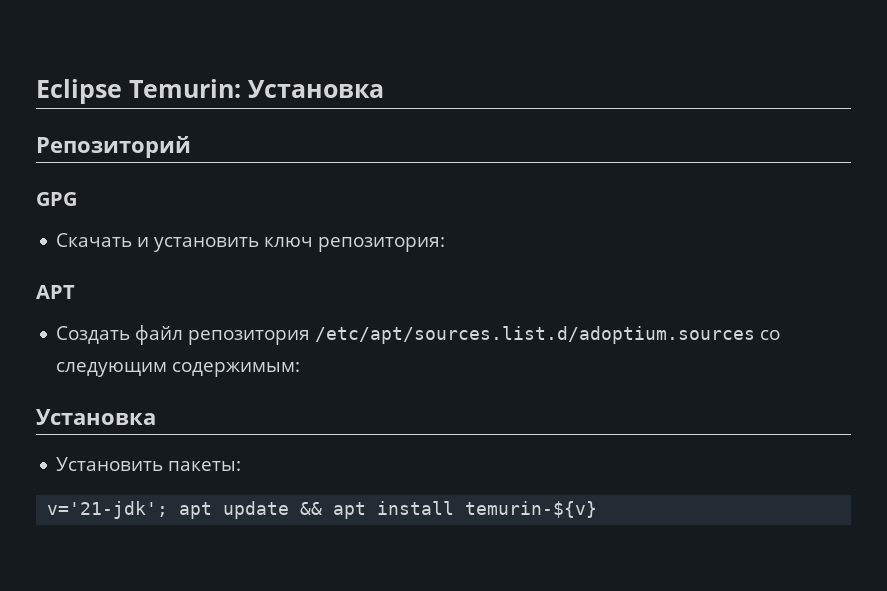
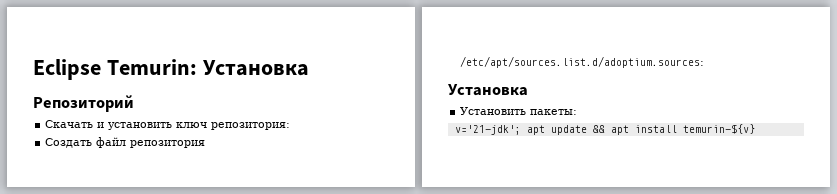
[36,192,77,206] // GPG -> (134, 103) none
[36,285,75,299] // APT -> (291, 126) none
[315,326,781,344] [56,362,301,377] /etc/apt/sources.list.d/adoptium.sources со следующим содержимым: -> [460,56,705,68] /etc/apt/sources.list.d/adoptium.sources:

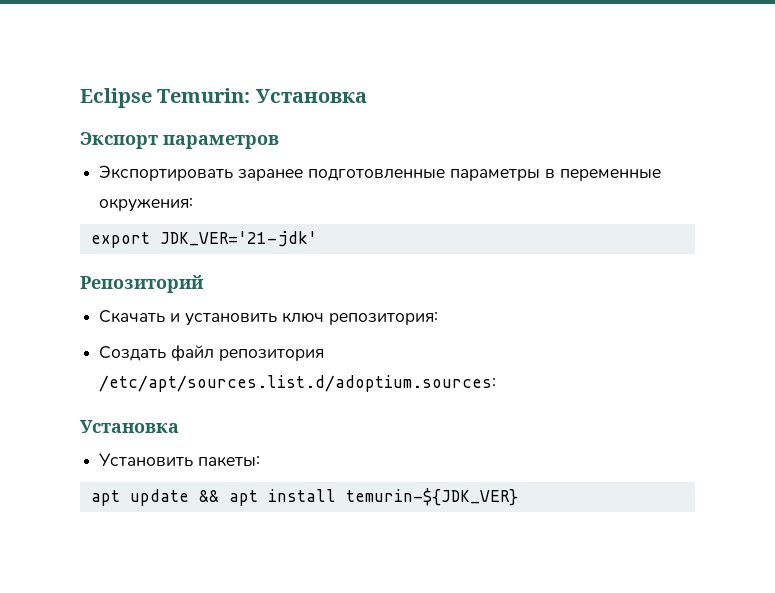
(309, 68) none -> [80,132,279,149] [99,165,662,181] [99,198,194,212] [90,231,317,248] // Экспорт параметров // Экспортировать заранее подготовленные параметры в переменные окружения: // export JDK_VER='21-jdk'
[454,125,521,135] v='21-jdk'; -> (261, 461) none
[682,124,755,134] temurin-${v} -> [345,488,518,506] temurin-${JDK_VER}

